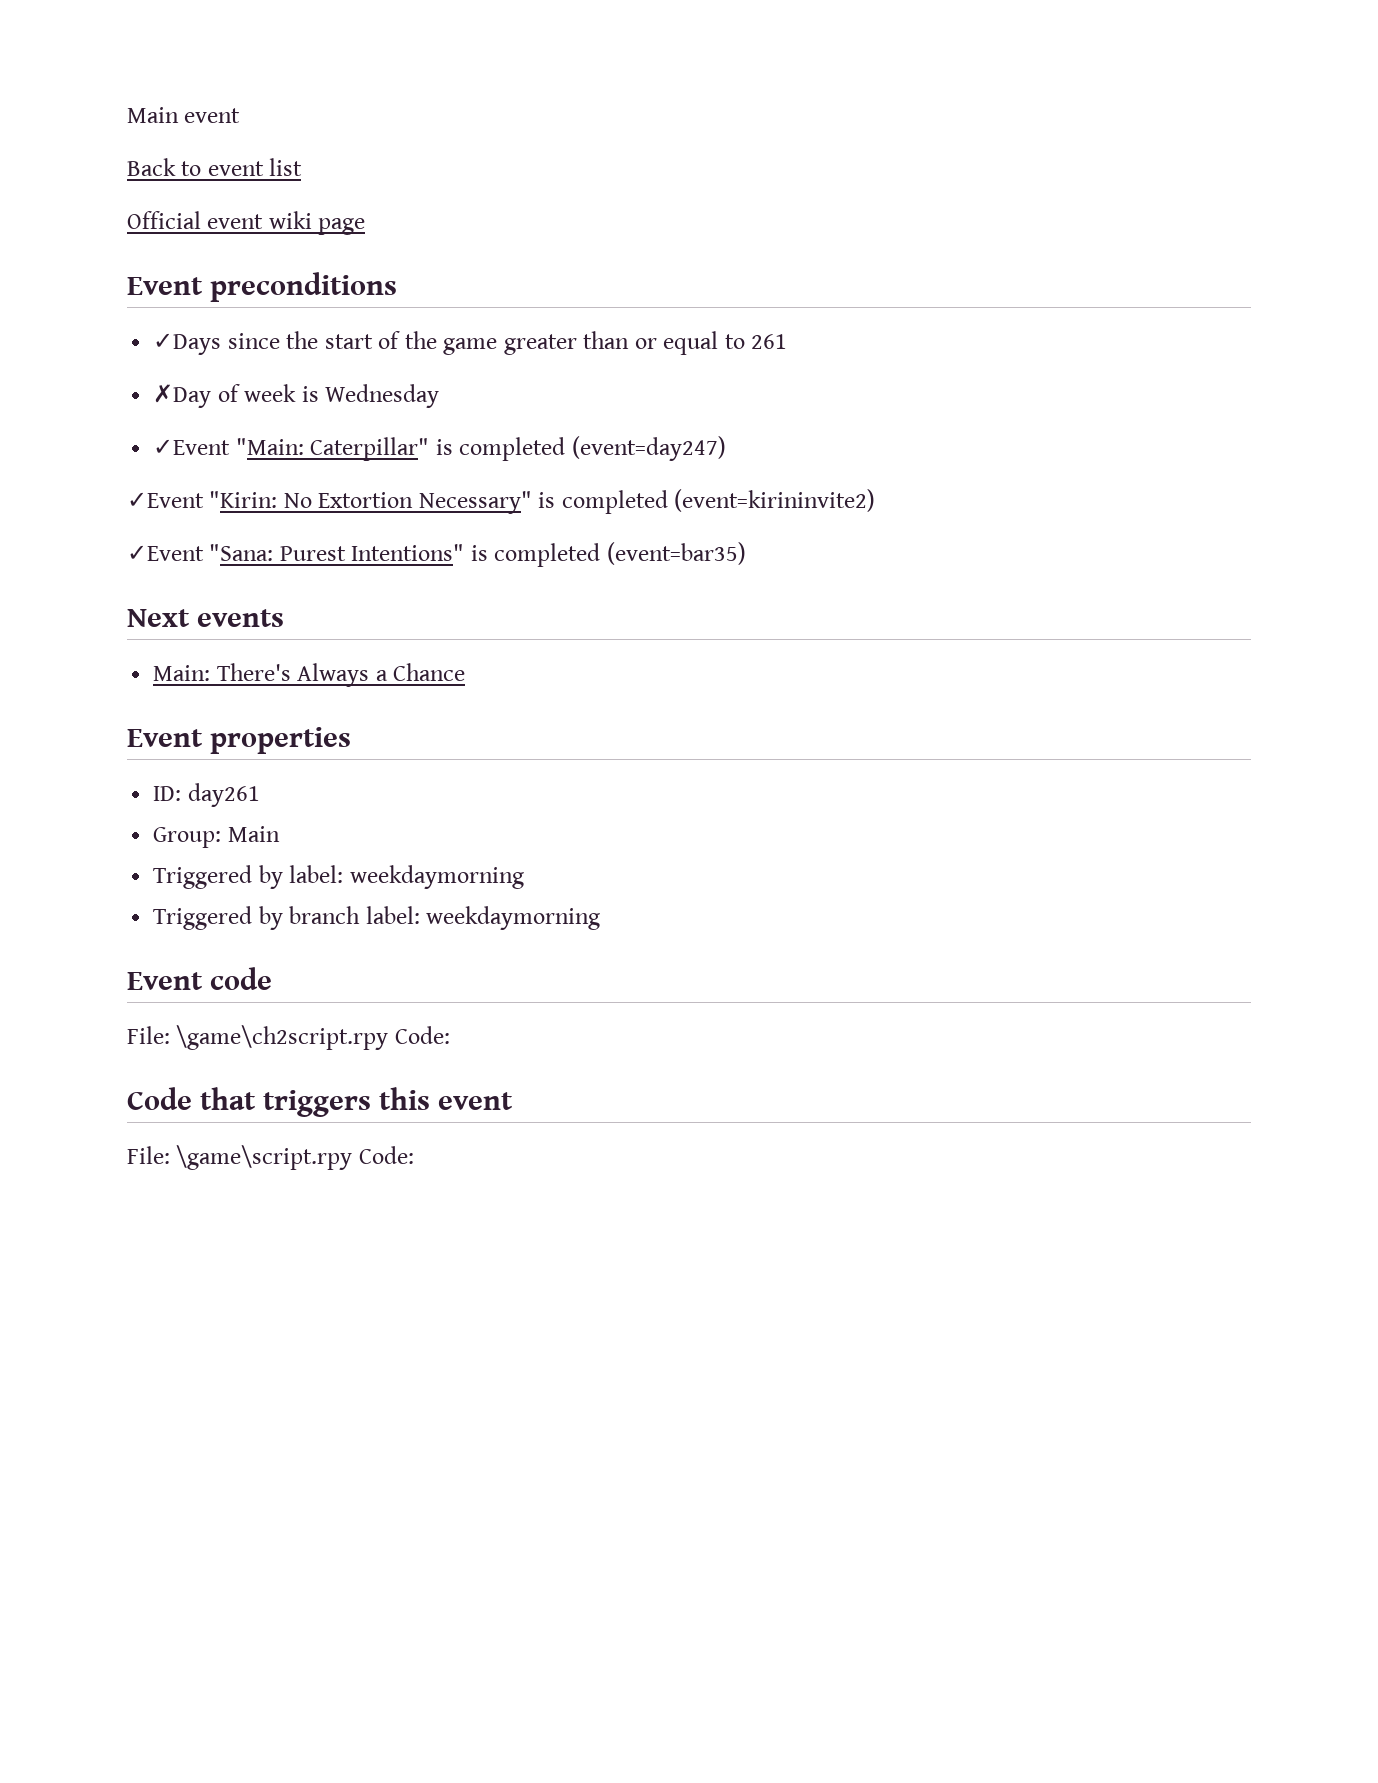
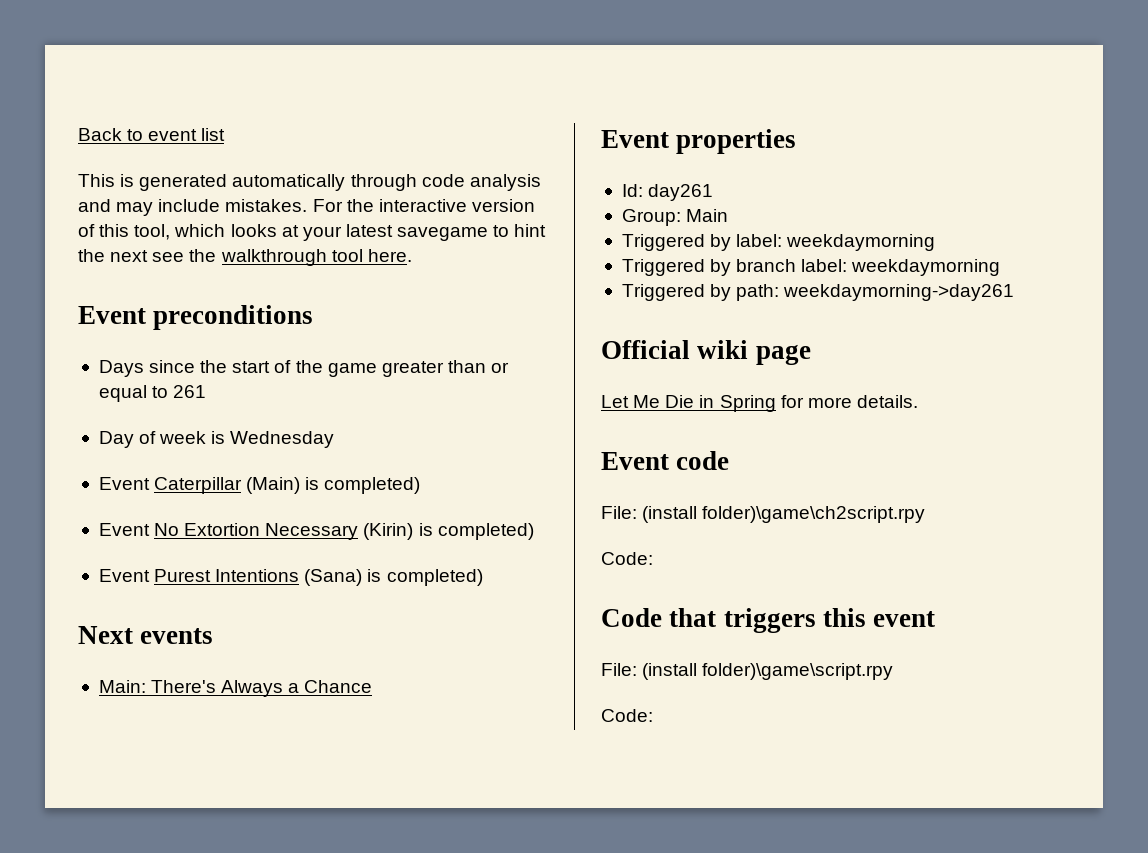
[127,107,241,123] Main event // -> (78, 134) none
[127,211,366,235] Official event wiki page -> [78,174,541,191] [78,199,535,216] [78,224,547,241] [78,249,412,266] This is generated automatically through code analysis and may include mistakes. For the interactive version of this tool, which looks at your latest savegame to hint the next see the walkthrough tool here.
[153,333,222,355] ✓Days -> [98,360,144,377] Days
[153,384,212,408] ✗Day -> [98,431,134,448] Day
[153,436,726,461] [127,489,876,514] [127,542,746,567] ✓Event "Main: Caterpillar" is completed (event=day247) // ✓Event "Kirin: No Extortion Necessary" is completed (event=kirininvite2) // ✓Event "Sana: Purest Intentions" is completed (event=bar35) -> [98,477,421,494] [98,523,534,540] [98,569,483,586] Event Caterpillar (Main) is completed) // Event No Extortion Necessary (Kirin) is completed) // Event Purest Intentions (Sana) is completed)
[153,786,182,801] ID: -> [621,184,643,197] Id:
(601, 918) none -> [621,284,1015,301] [601,340,811,365] [601,395,918,412] // Triggered by path: weekdaymorning->day261 // Official wiki page // Let Me Die in Spring for more details.
[176,1025,389,1050] \game\ch2script.rpy -> [642,506,926,523] (install folder)\game\ch2script.rpy //
[176,1145,353,1170] \game\script.rpy -> [642,663,894,680] (install folder)\game\script.rpy //

